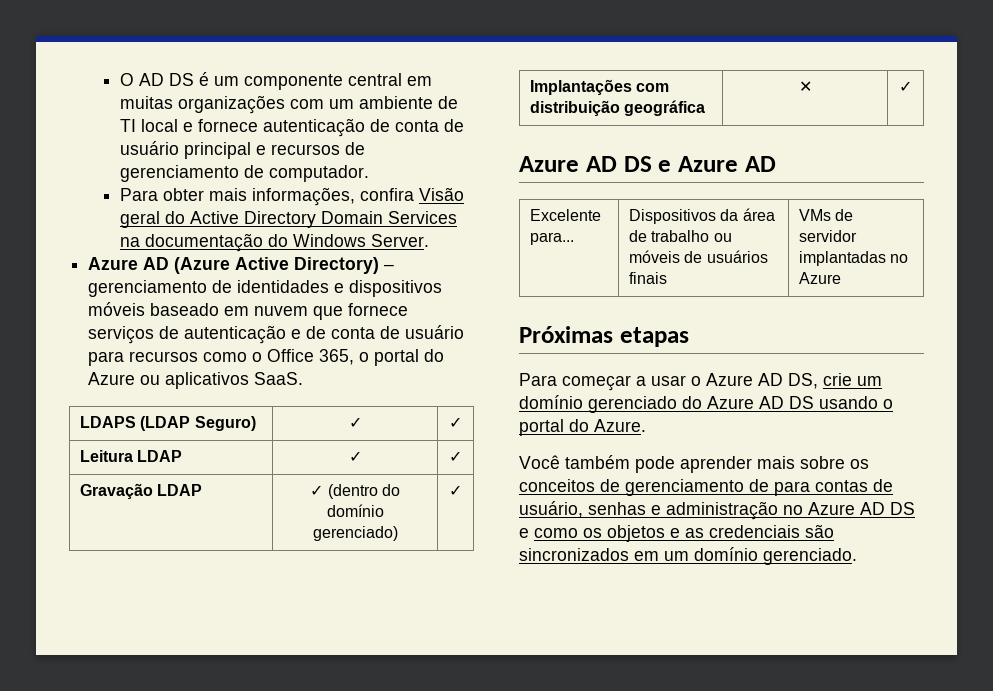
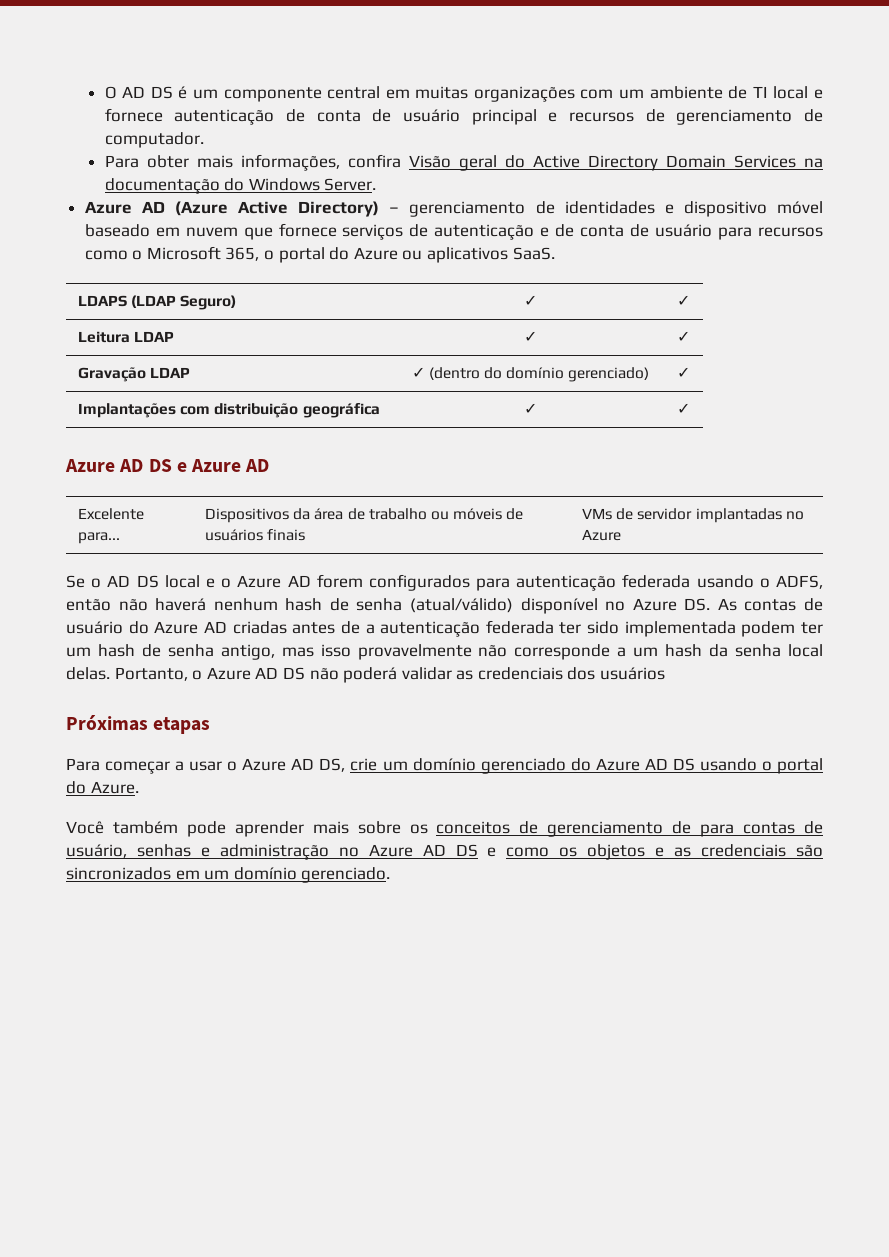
[349,280,443,297] [88,302,146,316] dispositivos móveis -> [683,201,824,217] dispositivo móvel
[267,349,315,362] Office -> [146,246,221,260] Microsoft
[798,81,812,92] ✕ -> [524,403,537,414] ✓
(841, 278) none -> [66,574,823,591] [66,598,823,614] [66,620,823,637] [66,644,823,660] [66,667,666,683] // Se o AD DS local e o Azure AD forem configurados para autenticação federada usando o ADFS, então não haverá nenhum hash de senha (atual/válido) disponível no Azure DS. As contas de usuário do Azure AD criadas antes de a autenticação federada ter sido implementada podem ter um hash de senha antigo, mas isso provavelmente não corresponde a um hash da senha local delas. Portanto, o Azure AD DS não poderá validar as credenciais dos usuários

